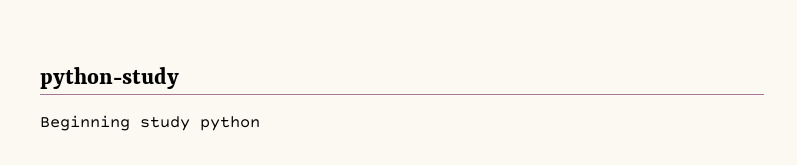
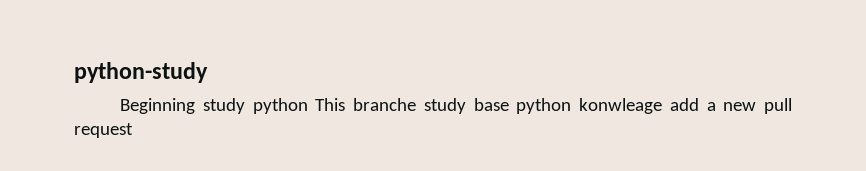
(260, 123) none -> [315,98,793,114] [74,123,133,138] This branche study base python konwleage add a new pull request

